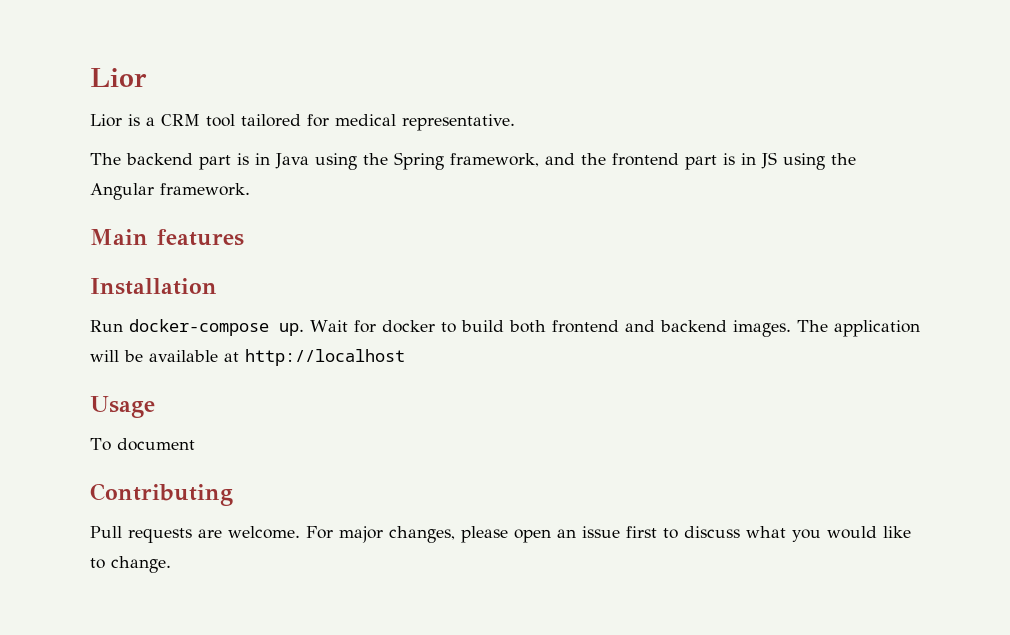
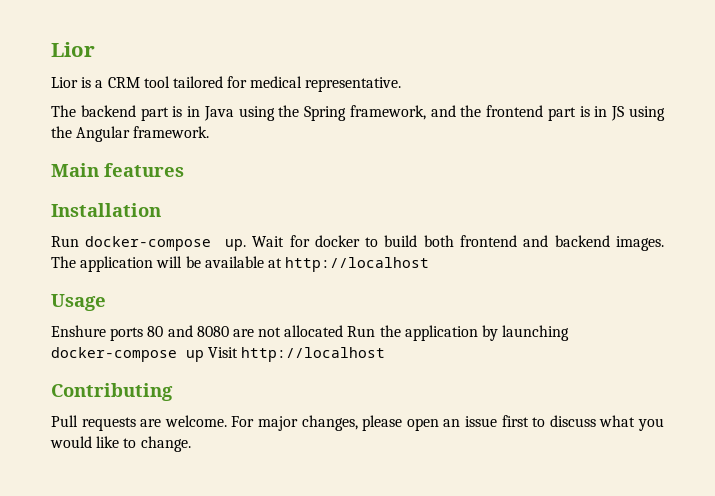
[90,438,195,451] To document -> [51,325,570,341] [51,347,386,362] Enshure ports 80 and 8080 are not allocated Run the application by launching docker-compose up Visit http://localhost

